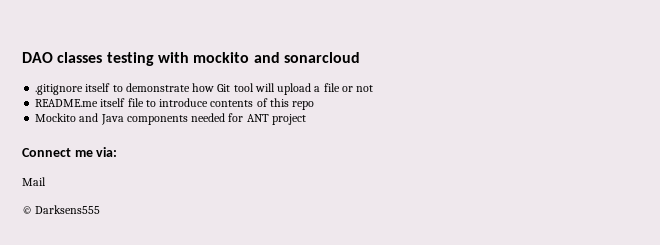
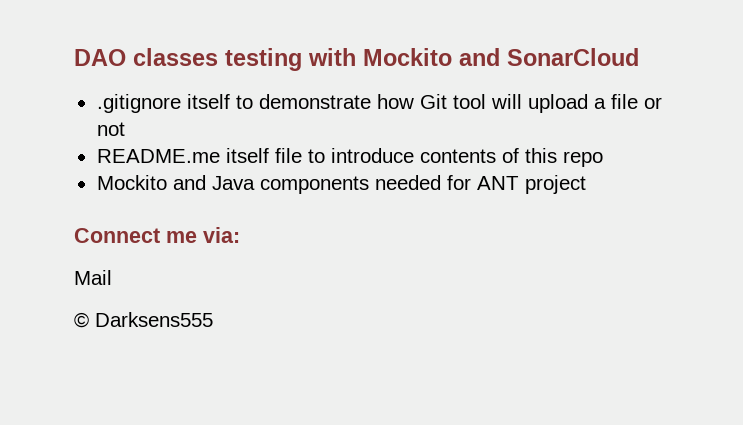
[193,52,360,63] mockito and sonarcloud -> [363,48,639,66] Mockito and SonarCloud

